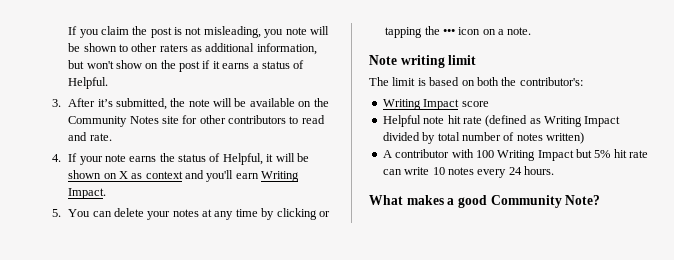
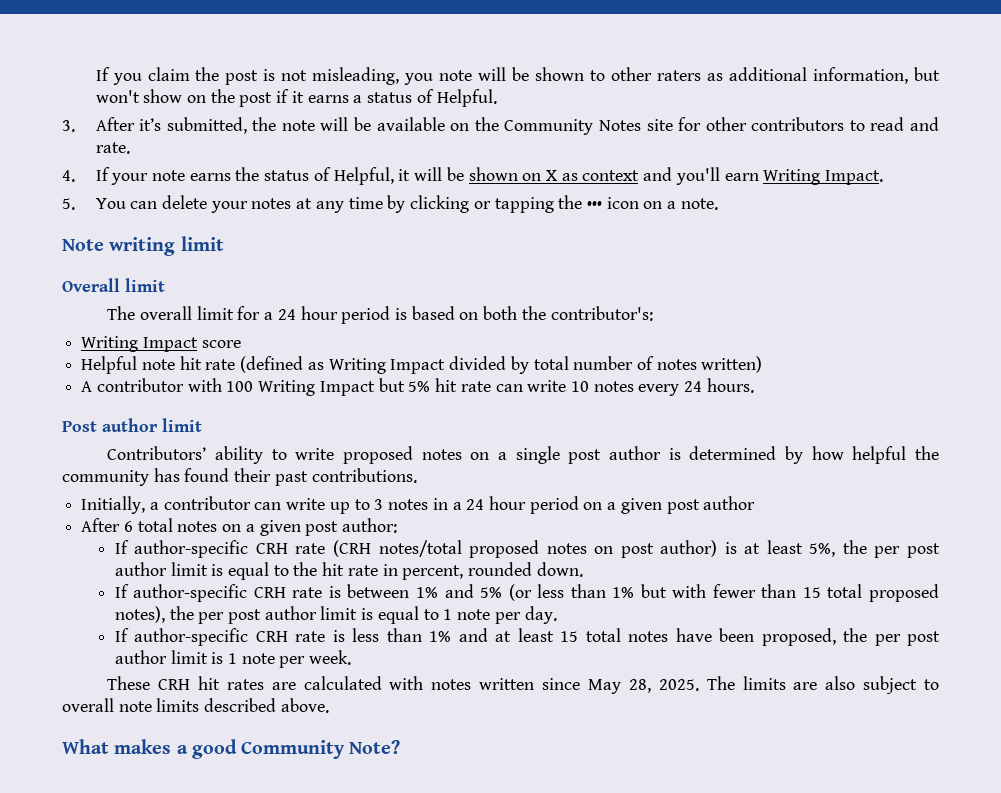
[369,77,416,86] // The limit -> [62,278,165,292] [107,306,391,324] // Overall limit // The overall limit for a 24 hour period
(554, 170) none -> [62,418,202,432] [107,446,940,464] [62,468,417,486] [81,496,756,514] [81,518,398,536] [114,540,941,558] [114,562,583,580] [114,584,939,602] [114,606,557,624] [114,628,941,646] [114,650,352,668] [107,676,940,694] [62,698,329,713] // Post author limit // Contributors’ ability to write proposed notes on a single post author is determined by how helpful the community has found their past contributions. // Initially, a contributor can write up to 3 notes in a 24 hour period on a given post author // After 6 total notes on a given post author: // If author-specific CRH rate (CRH notes/total proposed notes on post author) is at least 5%, the per post author limit is equal to the hit rate in percent, rounded down. // If author-specific CRH rate is between 1% and 5% (or less than 1% but with fewer than 15 total proposed notes), the per post author limit is equal to 1 note per day. // If author-specific CRH rate is less than 1% and at least 15 total notes have been proposed, the per post author limit is 1 note per week. // These CRH hit rates are calculated with notes written since May 28, 2025. The limits are also subject to overall note limits described above.

